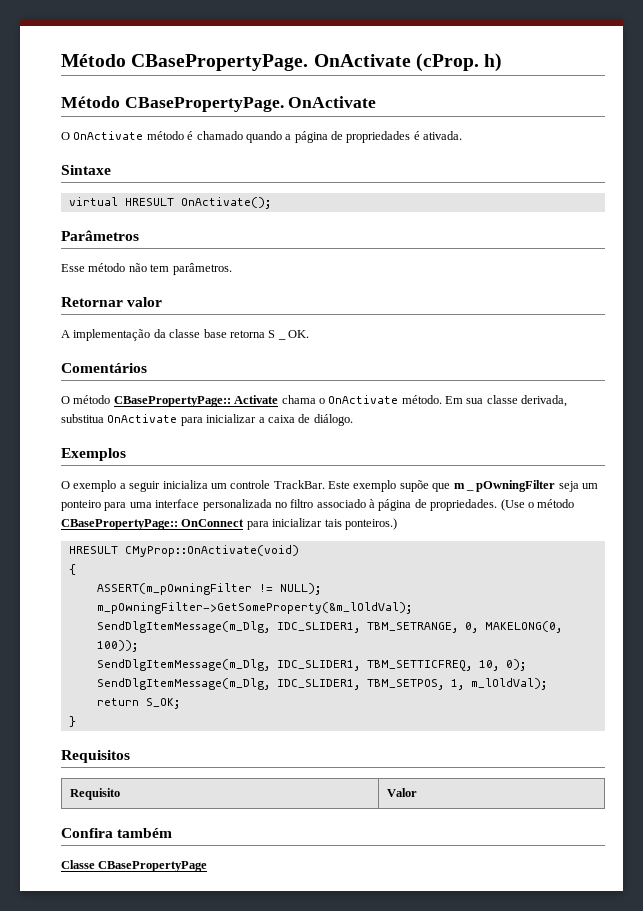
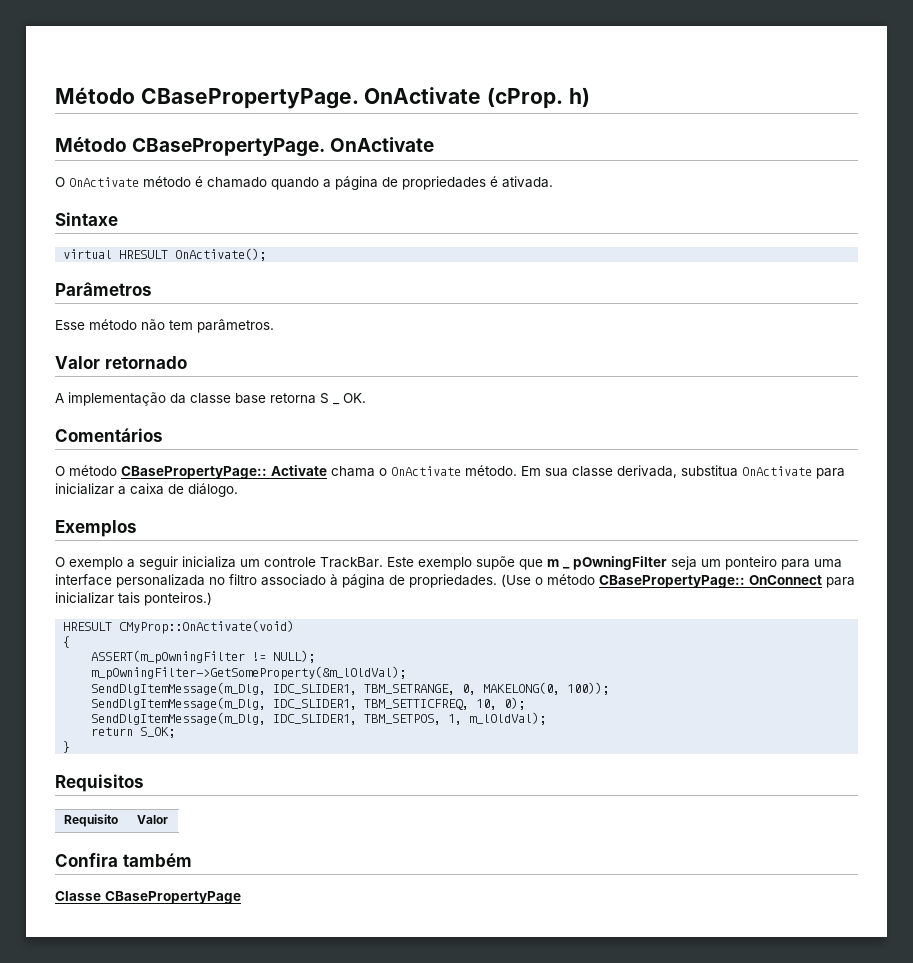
[61,297,163,307] Retornar valor -> [55,356,187,369] Valor retornado

